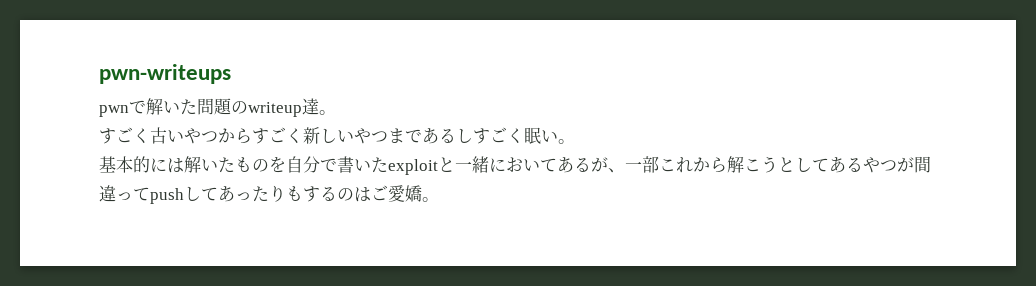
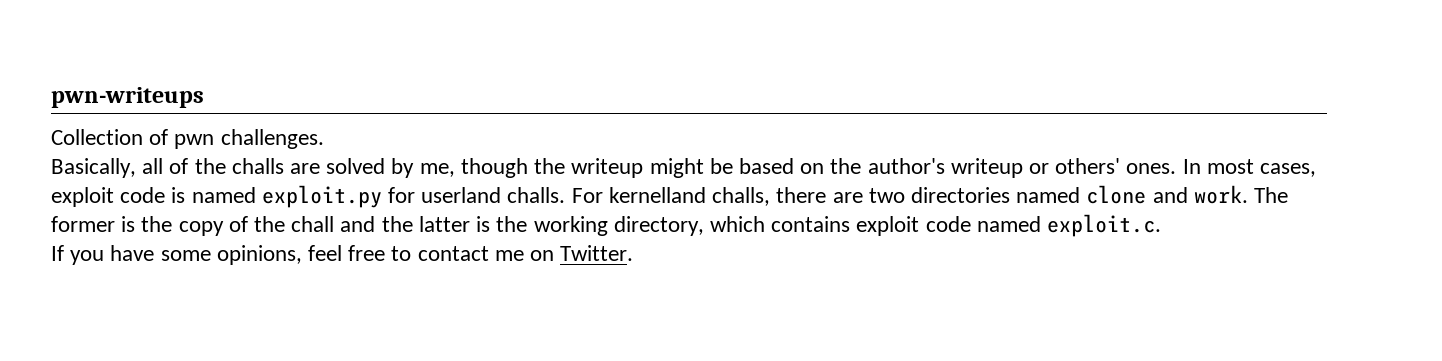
[99,98,336,117] [99,127,575,144] [99,156,931,175] [99,185,439,204] pwnで解いた問題のwriteup達。 // すごく古いやつからすごく新しいやつまであるしすごく眠い。 // 基本的には解いたものを自分で書いたexploitと一緒においてあるが、一部これから解こうとしてあるやつが間違ってpushしてあったりもするのはご愛嬌。 -> [51,129,324,149] [51,158,1317,178] [51,185,1288,208] [51,214,1161,237] [51,245,634,265] Collection of pwn challenges. // Basically, all of the challs are solved by me, though the writeup might be based on the author's writeup or others' ones. In most cases, exploit code is named exploit.py for userland challs. For kernelland challs, there are two directories named clone and work. The former is the copy of the chall and the latter is the working directory, which contains exploit code named exploit.c. // If you have some opinions, feel free to contact me on Twitter.

